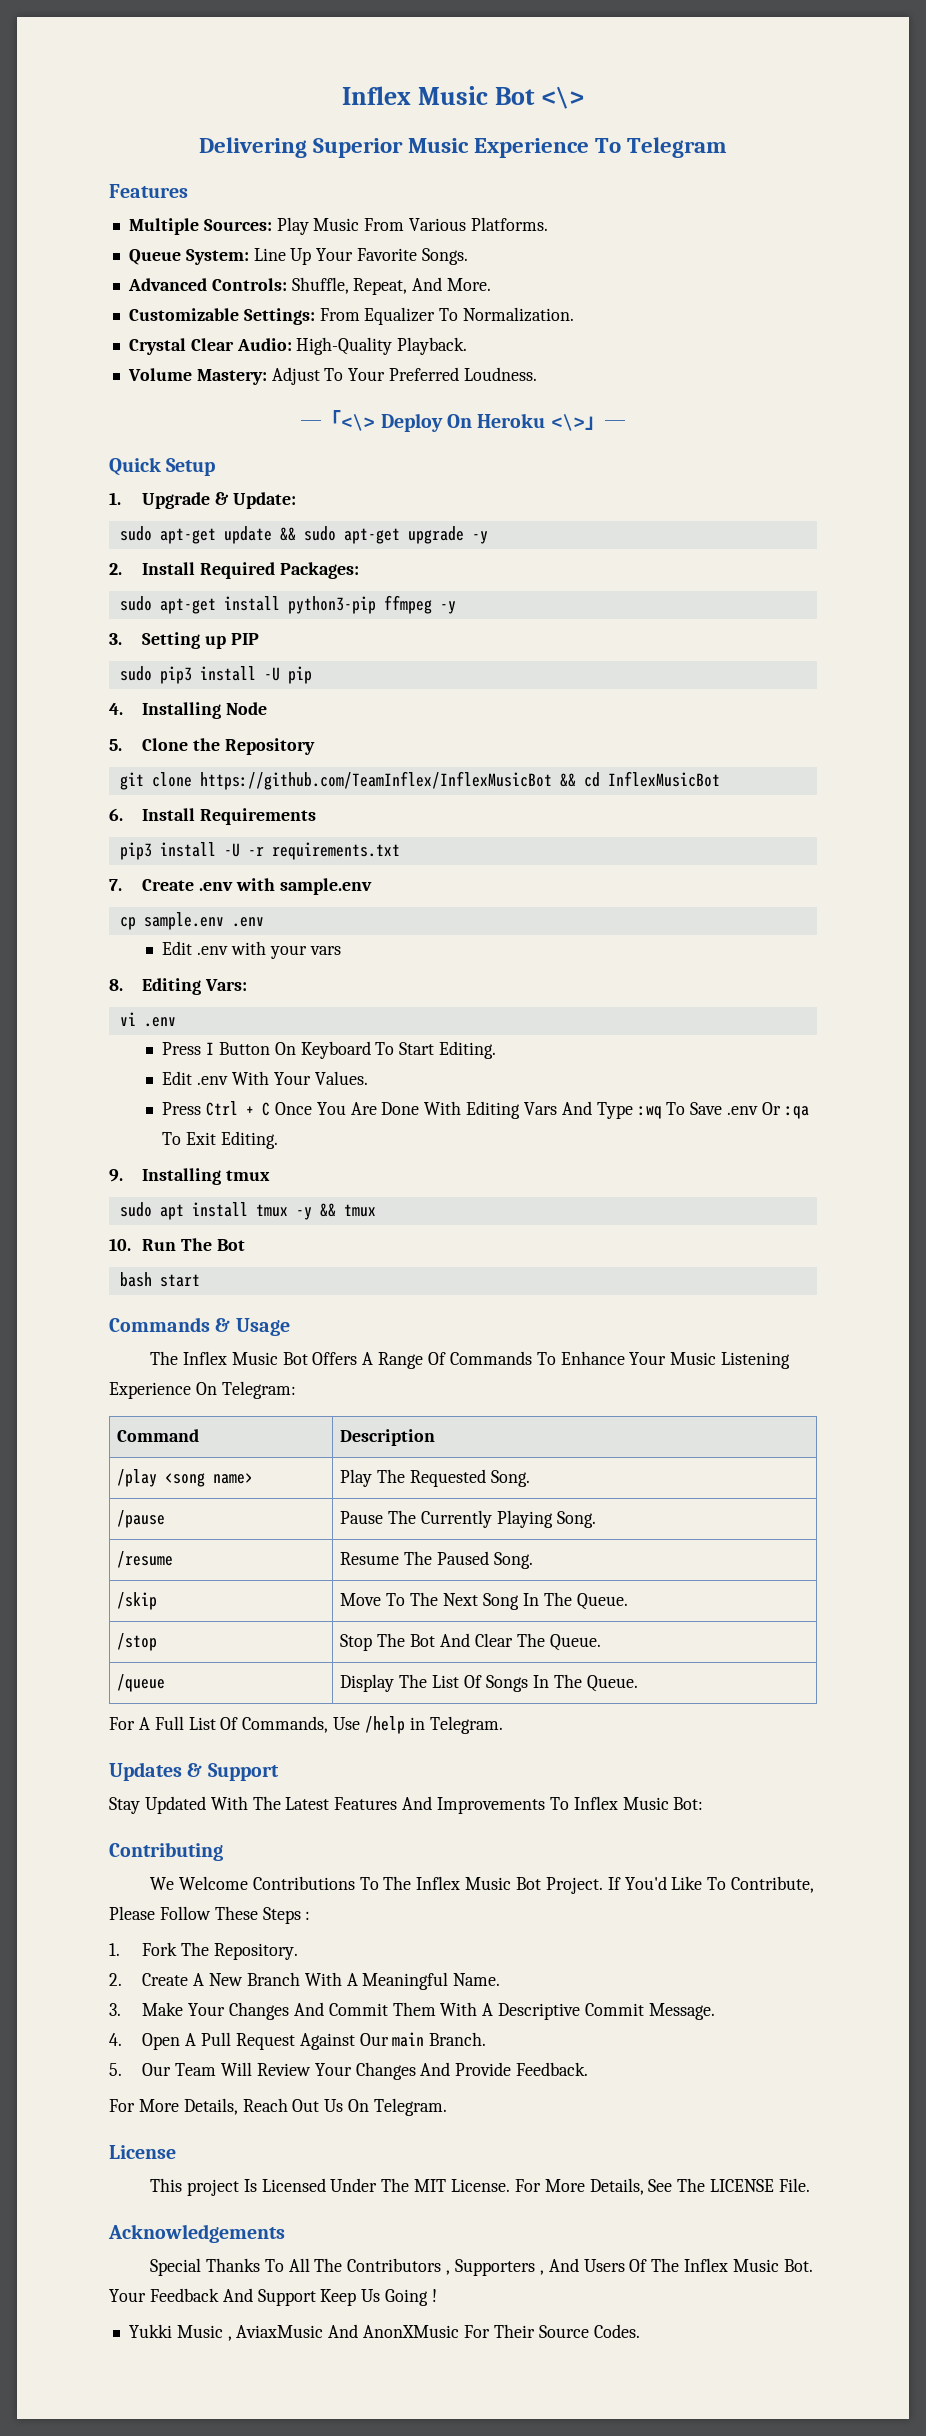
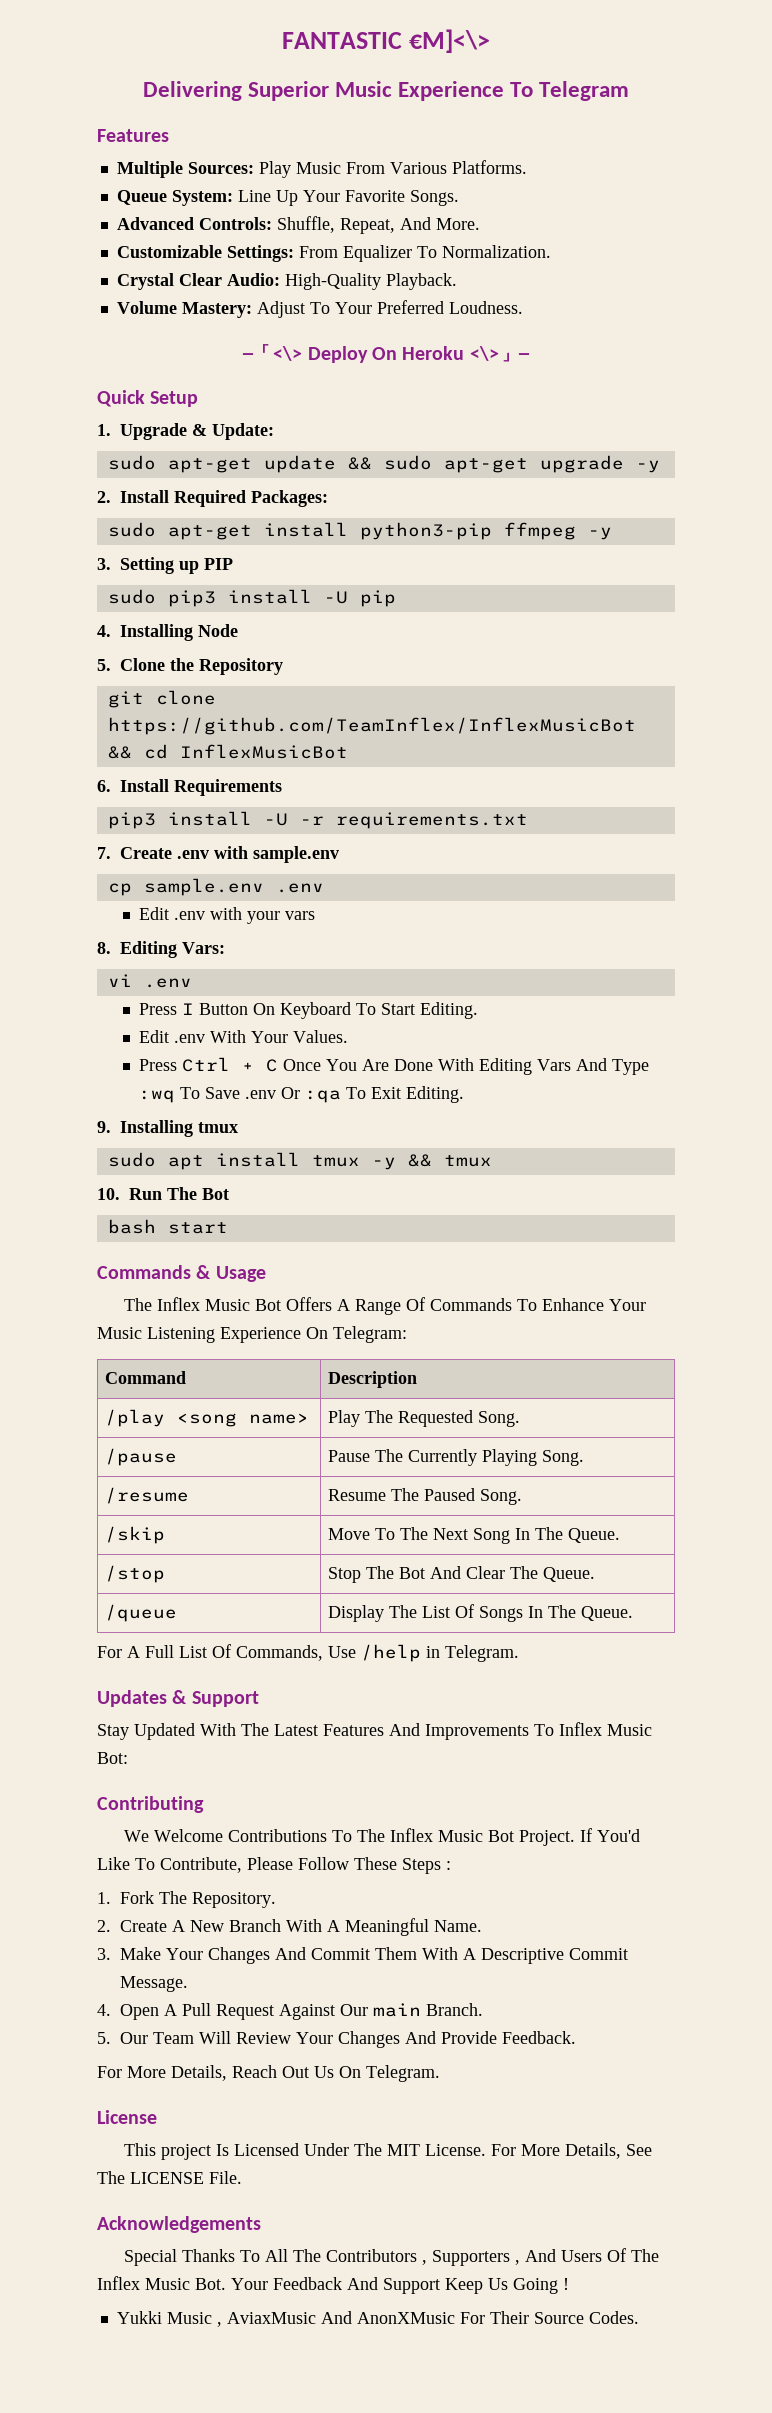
[342,86,584,109] Inflex Music Bot <\> -> [282,29,490,53] FANTASTIC €M]<\>

